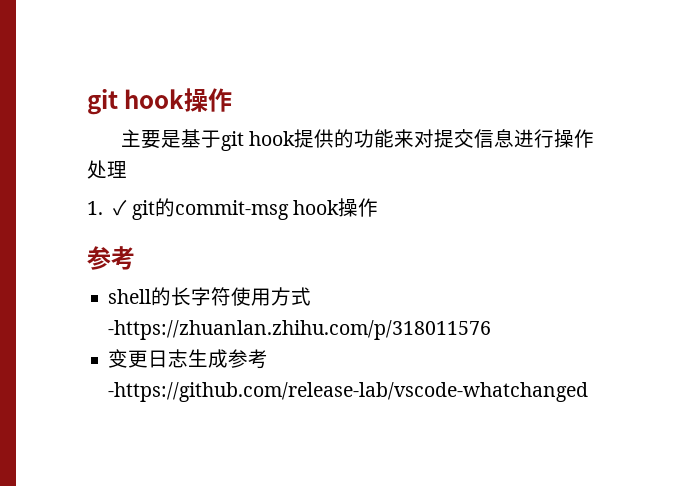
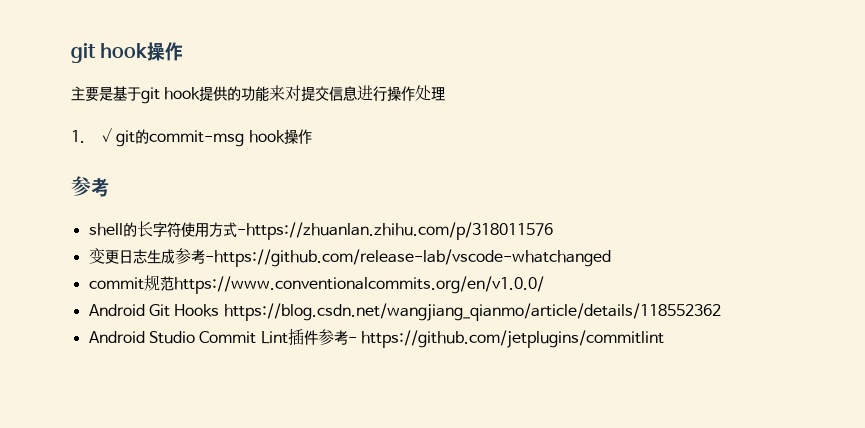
(589, 392) none -> [88,275,544,294] [88,303,721,321] [88,328,664,348] // commit规范https://www.conventionalcommits.org/en/v1.0.0/ // Android Git Hooks https://blog.csdn.net/wangjiang_qianmo/article/details/118552362 // Android Studio Commit Lint插件参考- https://github.com/jetplugins/commitlint

